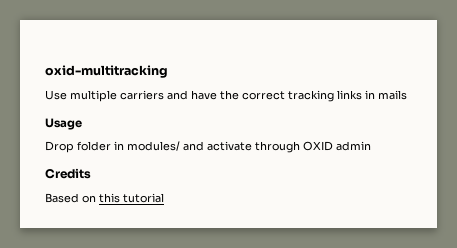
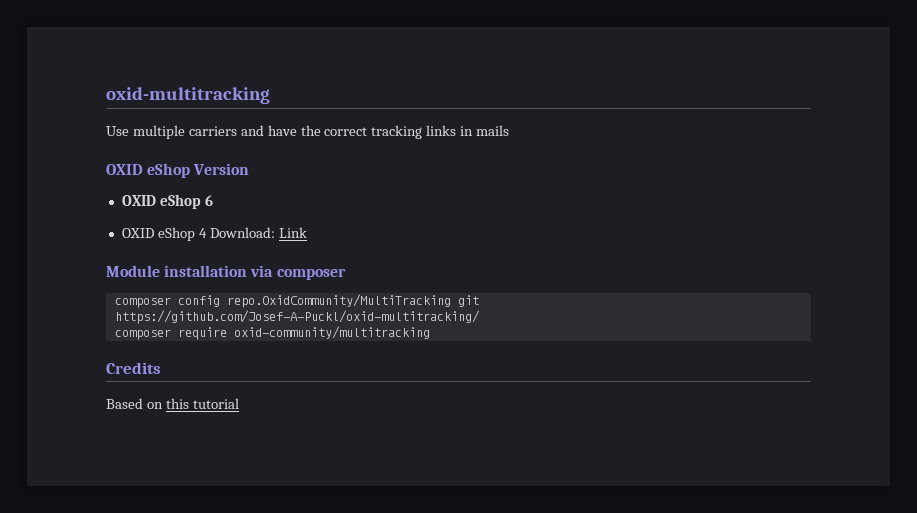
[45,118,82,130] [45,141,371,153] Usage // Drop folder in modules/ and activate through OXID admin -> [106,163,250,178] [121,194,213,209] [121,227,307,241] [106,265,346,280] [114,294,479,308] [114,310,480,324] [114,326,430,340] OXID eShop Version // OXID eShop 6 // OXID eShop 4 Download: Link // Module installation via composer // composer config repo.OxidCommunity/MultiTracking git https://github.com/Josef-A-Puckl/oxid-multitracking/ // composer require oxid-community/multitracking

